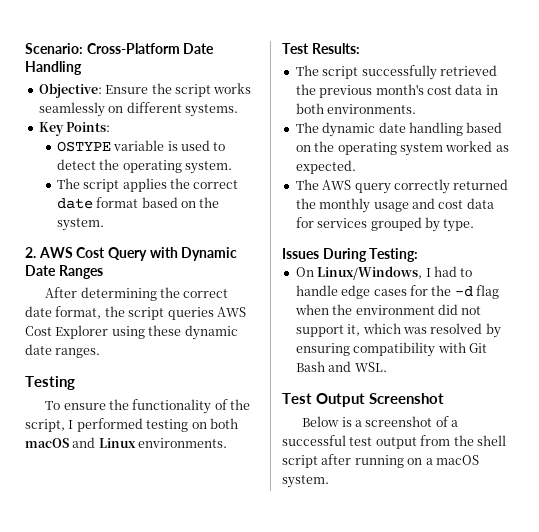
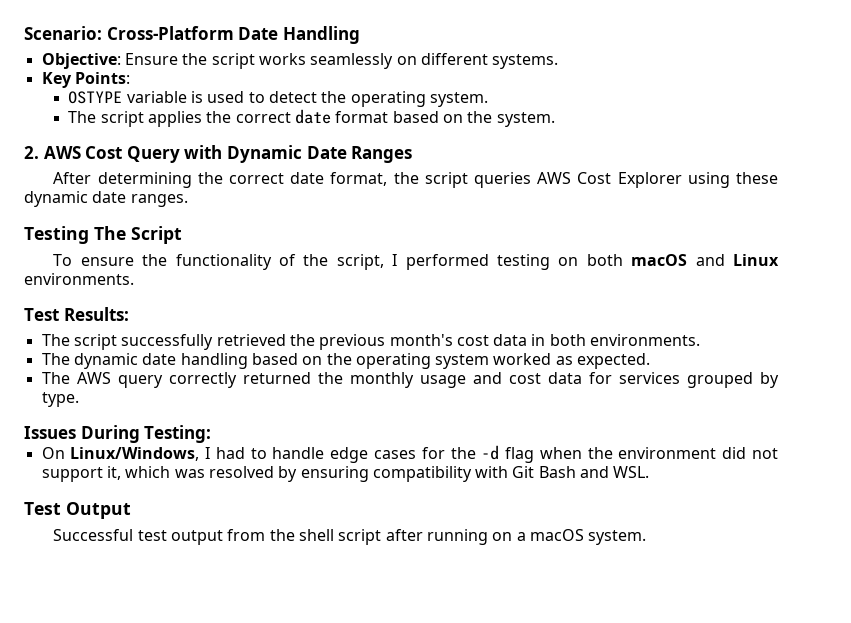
(75, 383) none -> [94,226,182,244] The Script
[369,393,445,404] [302,416,459,427] [282,435,346,446] Screenshot // Below is a screenshot of a successful -> [53,529,134,541] // Successful

